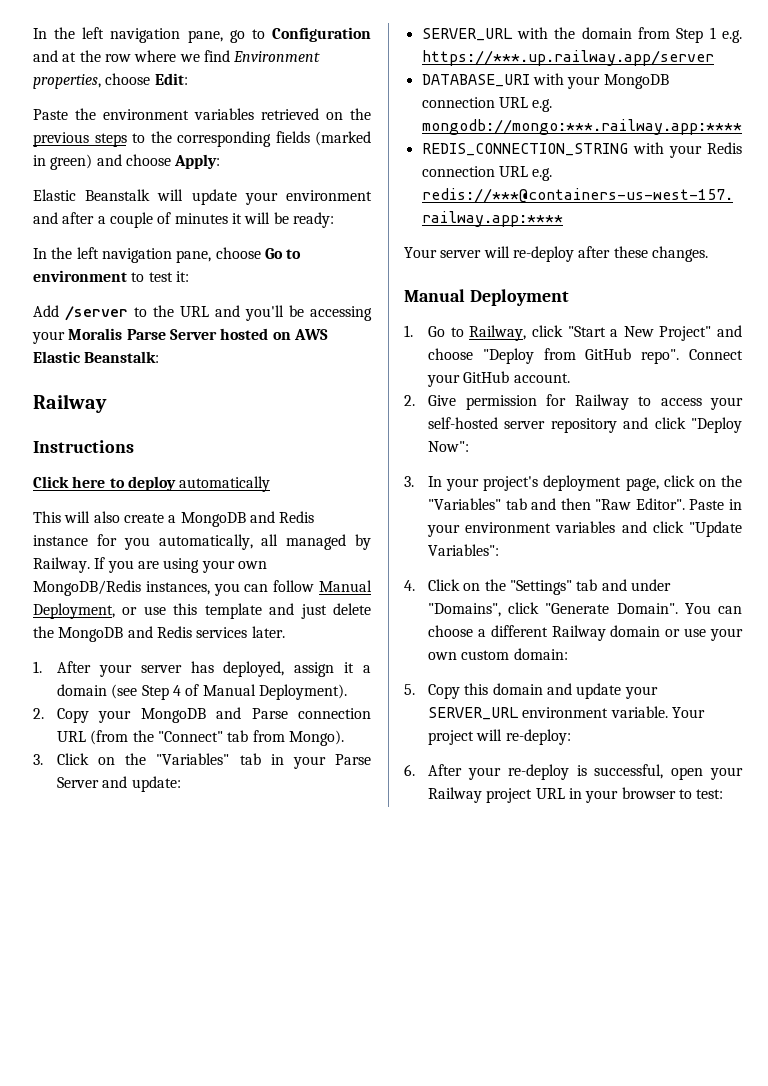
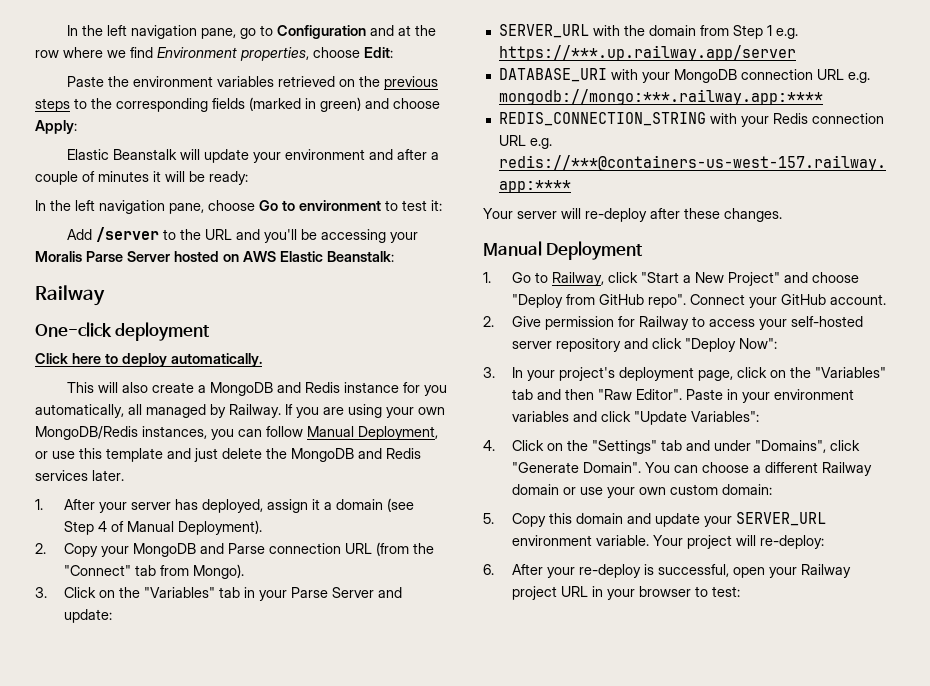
[33,440,134,453] Instructions -> [35,322,211,341] One-click deployment
[179,476,271,492] automatically -> [171,353,262,367] automatically.

